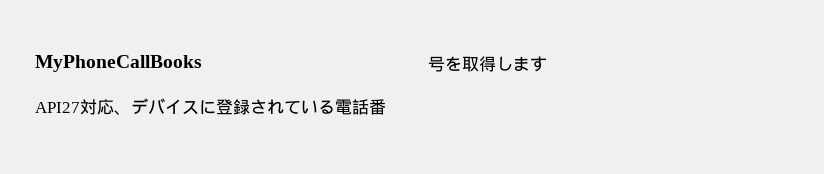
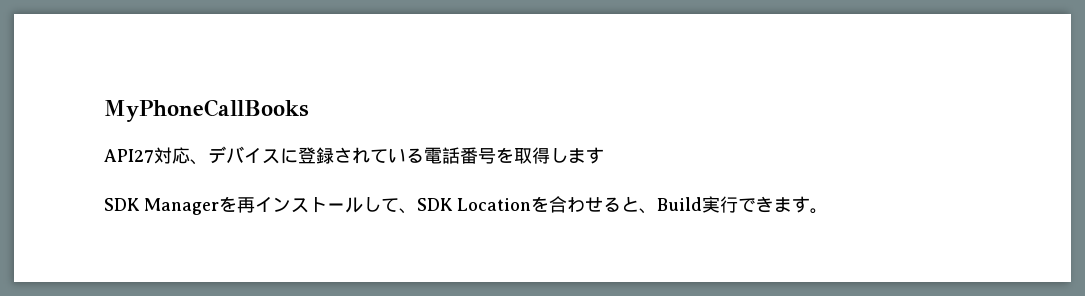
(547, 64) none -> [104,196,828,215] // SDK Managerを再インストールして、SDK Locationを合わせると、Build実行できます。

